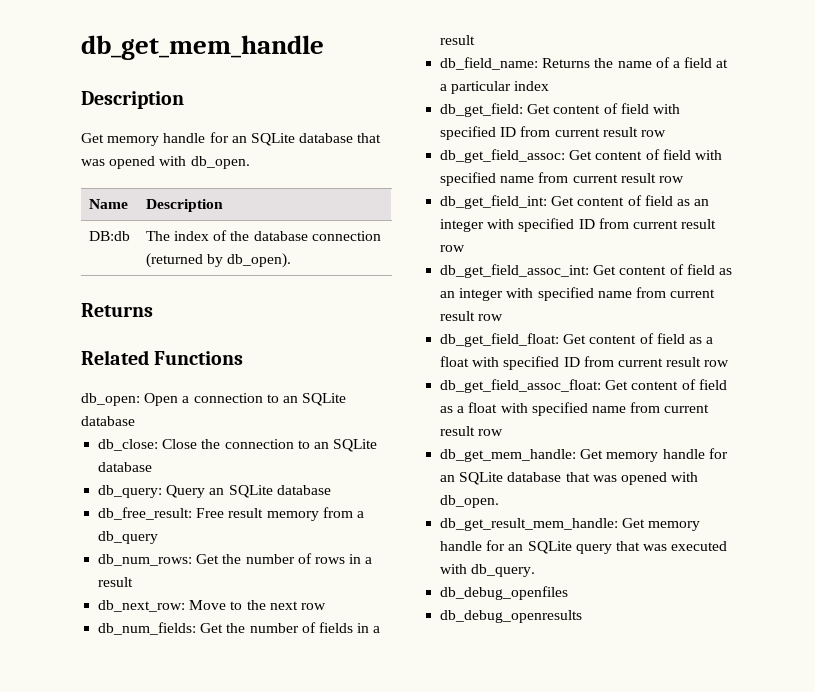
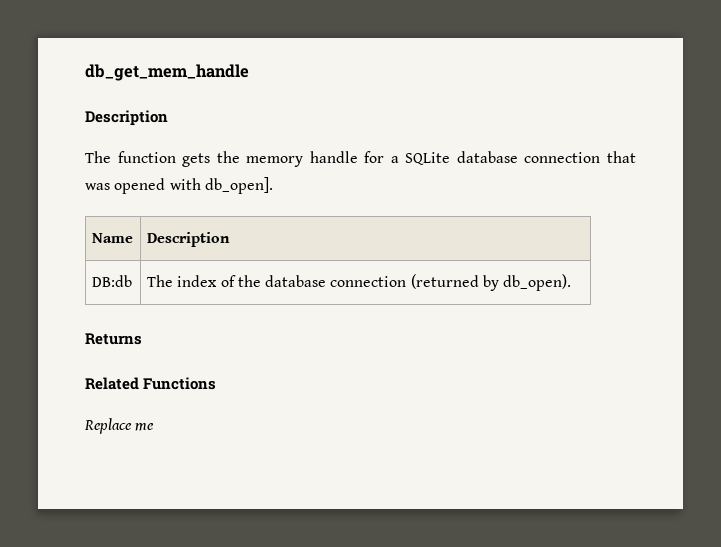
[81,132,382,146] [81,156,250,169] Get memory handle for an SQLite database that was opened with db_open. -> [85,151,636,167] [85,177,273,194] The function gets the memory handle for a SQLite database connection that was opened with db_open].
[81,393,347,406] [81,416,135,426] [98,439,378,452] [98,462,153,472] [98,485,331,498] [98,507,364,521] [98,531,159,544] [98,553,373,566] [98,577,134,587] [98,600,326,612] [98,622,381,635] [440,35,476,45] [440,57,729,70] [440,81,550,94] [440,103,680,117] [440,126,666,140] [440,149,722,163] [440,172,684,186] [440,195,710,209] [440,218,717,232] [440,245,466,252] [440,264,732,278] [440,287,716,301] [440,311,504,321] [440,333,714,347] [440,356,730,370] [440,379,727,393] [440,402,710,416] [440,426,504,436] [440,448,728,462] [440,472,699,485] [440,495,500,508] [440,518,701,531] [440,540,728,554] [440,564,536,577] [440,586,569,600] [440,610,583,623] db_open: Open a connection to an SQLite database // db_close: Close the connection to an SQLite database // db_query: Query an SQLite database // db_free_result: Free result memory from a db_query // db_num_rows: Get the number of rows in a result // db_next_row: Move to the next row // db_num_fields: Get the number of fields in a result // db_field_name: Returns the name of a field at a particular index // db_get_field: Get content of field with specified ID from current result row // db_get_field_assoc: Get content of field with specified name from current result row // db_get_field_int: Get content of field as an integer with specified ID from current result row // db_get_field_assoc_int: Get content of field as an integer with specified name from current result row // db_get_field_float: Get content of field as a float with specified ID from current result row // db_get_field_assoc_float: Get content of field as a float with specified name from current result row // db_get_mem_handle: Get memory handle for an SQLite database that was opened with db_open. // db_get_result_mem_handle: Get memory handle for an SQLite query that was executed with db_query. // db_debug_openfiles // db_debug_openresults -> [84,418,155,434] Replace me

